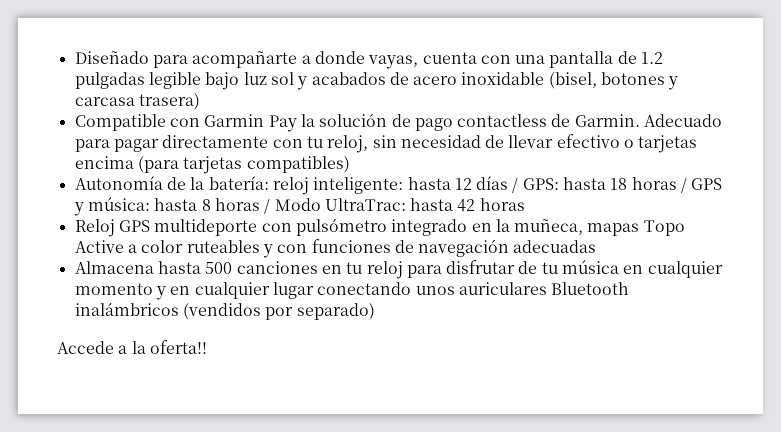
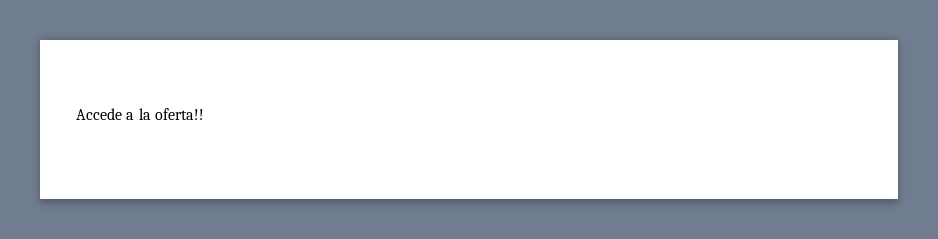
[74,50,664,69] [74,72,679,90] [74,93,200,110] [74,113,723,132] [74,134,698,153] [74,156,350,174] [74,176,723,195] [73,197,525,216] [74,218,685,237] [74,239,597,258] [74,260,723,279] [74,282,630,300] [74,302,375,320] Diseñado para acompañarte a donde vayas, cuenta con una pantalla de 1.2 pulgadas legible bajo luz sol y acabados de acero inoxidable (bisel, botones y carcasa trasera) // Compatible con Garmin Pay la solución de pago contactless de Garmin. Adecuado para pagar directamente con tu reloj, sin necesidad de llevar efectivo o tarjetas encima (para tarjetas compatibles) // Autonomía de la batería: reloj inteligente: hasta 12 días / GPS: hasta 18 horas / GPS y música: hasta 8 horas / Modo UltraTrac: hasta 42 horas // Reloj GPS multideporte con pulsómetro integrado en la muñeca, mapas Topo Active a color ruteables y con funciones de navegación adecuadas // Almacena hasta 500 canciones en tu reloj para disfrutar de tu música en cualquier momento y en cualquier lugar conectando unos auriculares Bluetooth inalámbricos (vendidos por separado) // -> (76, 114) none

